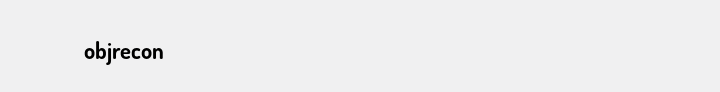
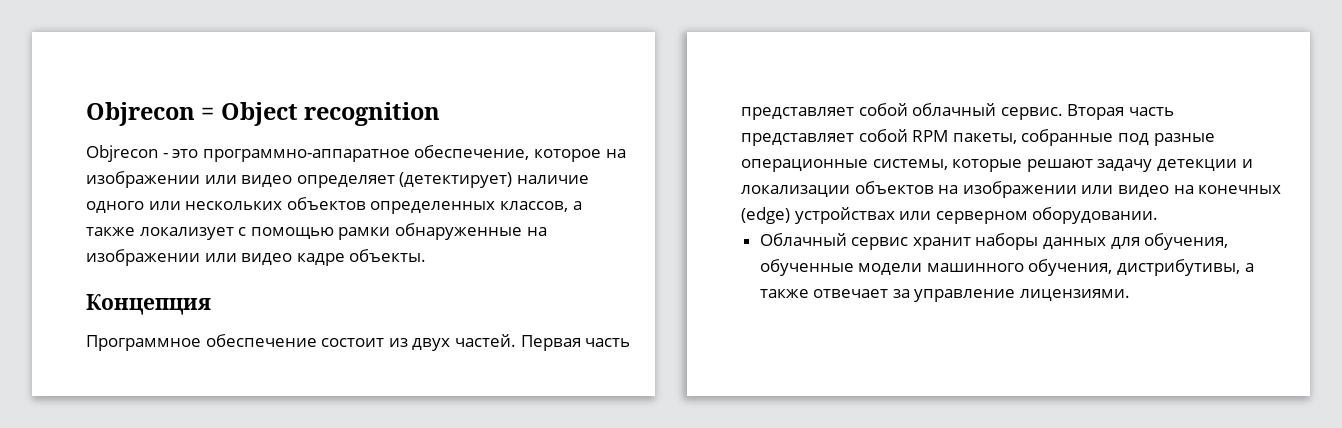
[84,41,164,65] objrecon -> [86,102,441,126] [86,145,626,162] [86,171,589,188] [86,197,582,214] [86,223,547,240] [86,249,427,266] [86,294,211,315] [86,334,631,351] [741,103,1174,120] [741,129,1215,146] [741,159,1253,172] [741,181,1282,198] [741,207,1159,224] [759,233,1229,250] [759,259,1254,276] [759,289,1131,302] Objrecon = Object recognition // Objrecon - это программно-аппаратное обеспечение, которое на изображении или видео определяет (детектирует) наличие одного или нескольких объектов определенных классов, а также локализует с помощью рамки обнаруженные на изображении или видео кадре объекты. // Концепция // Программное обеспечение состоит из двух частей. Первая часть представляет собой облачный сервис. Вторая часть представляет собой RPM пакеты, собранные под разные операционные системы, которые решают задачу детекции и локализации объектов на изображении или видео на конечных (edge) устройствах или серверном оборудовании. // Облачный сервис хранит наборы данных для обучения, обученные модели машинного обучения, дистрибутивы, а также отвечает за управление лицензиями.

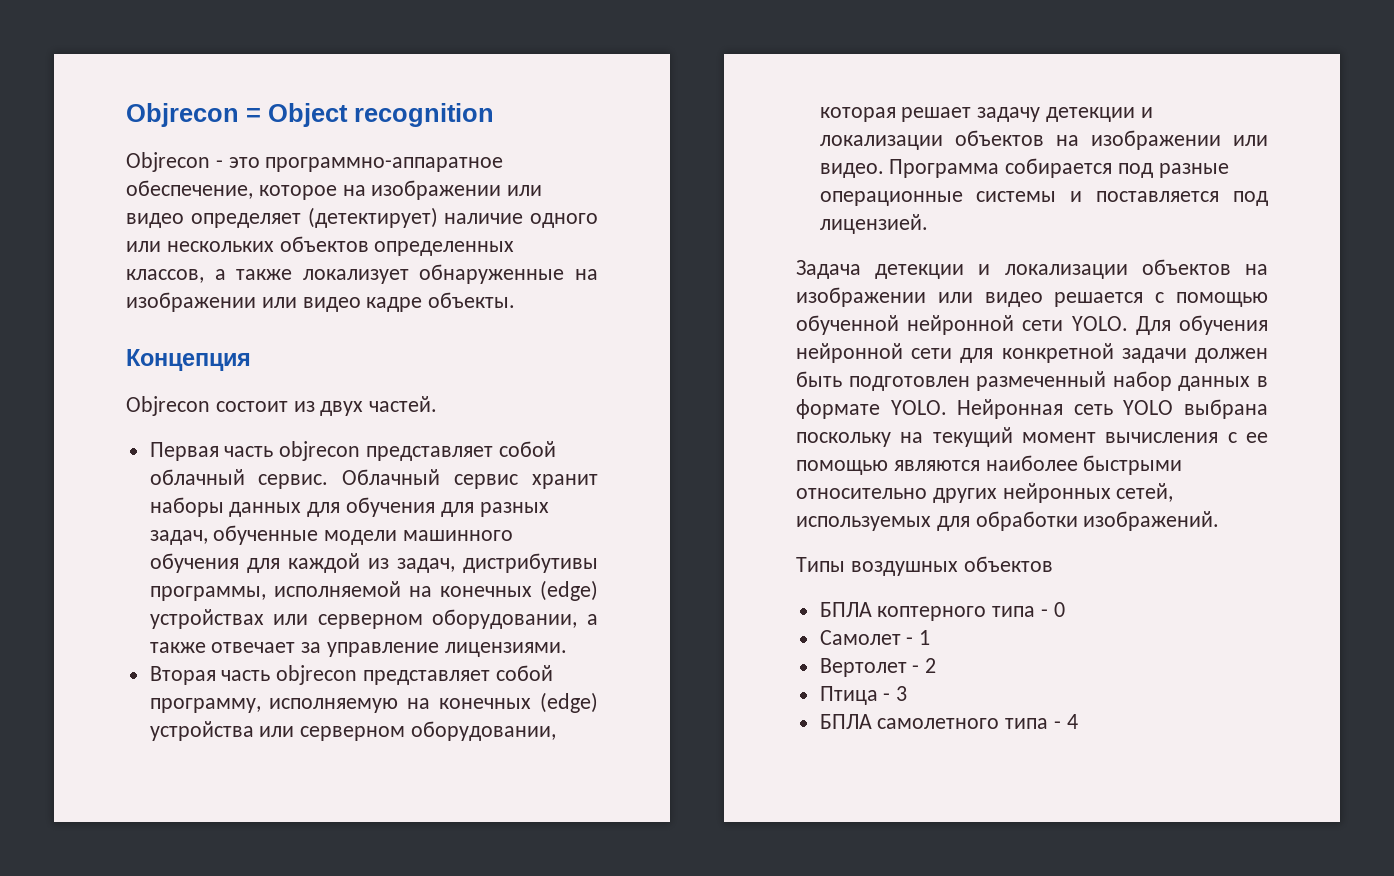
[238,227,391,240] с помощью рамки -> (409, 276) none
[86,334,317,351] Программное обеспечение -> [126,396,210,416] Objrecon
(516, 340) none -> (438, 404) //
(631, 342) none -> [279,441,361,461] objrecon
(1063, 113) none -> [342,469,598,489] [149,497,549,517] [149,525,514,545] [149,553,598,573] [149,580,598,601] [149,609,598,629] [149,642,567,657] Облачный сервис хранит наборы данных для обучения для разных задач, обученные модели машинного обучения для каждой из задач, дистрибутивы программы, исполняемой на конечных (edge) устройствах или серверном оборудовании, а также отвечает за управление лицензиями. //
[741,129,1215,146] [741,159,1093,172] представляет собой RPM пакеты, собранные под разные операционные системы, которые решают -> [276,665,553,685] [149,692,598,713] [149,721,557,741] [819,107,972,122] objrecon представляет собой программу, исполняемую на конечных (edge) устройства или серверном оборудовании, которая решает
[1117,185,1282,197] [741,207,1159,224] [759,233,1229,250] [759,259,1254,276] [759,289,1131,302] видео на конечных (edge) устройствах или серверном оборудовании. // Облачный сервис хранит наборы данных для обучения, обученные модели машинного обучения, дистрибутивы, а также отвечает за управление лицензиями. -> [819,158,1229,178] [819,191,1268,206] [819,214,928,234] [796,259,1268,279] [796,287,1268,307] [796,315,1268,335] [796,343,1268,363] [796,371,1268,391] [796,399,1268,419] [796,427,1268,447] [796,455,1183,475] [796,483,1174,503] [796,511,1220,531] [796,556,1053,576] [819,602,1065,621] [819,630,931,645] [819,658,937,677] [819,686,908,705] [819,714,1078,729] видео. Программа собирается под разные операционные системы и поставляется под лицензией. // Задача детекции и локализации объектов на изображении или видео решается с помощью обученной нейронной сети YOLO. Для обучения нейронной сети для конкретной задачи должен быть подготовлен размеченный набор данных в формате YOLO. Нейронная сеть YOLO выбрана поскольку на текущий момент вычисления с ее помощью являются наиболее быстрыми относительно других нейронных сетей, используемых для обработки изображений. // Типы воздушных объектов // БПЛА коптерного типа - 0 // Самолет - 1 // Вертолет - 2 // Птица - 3 // БПЛА самолетного типа - 4

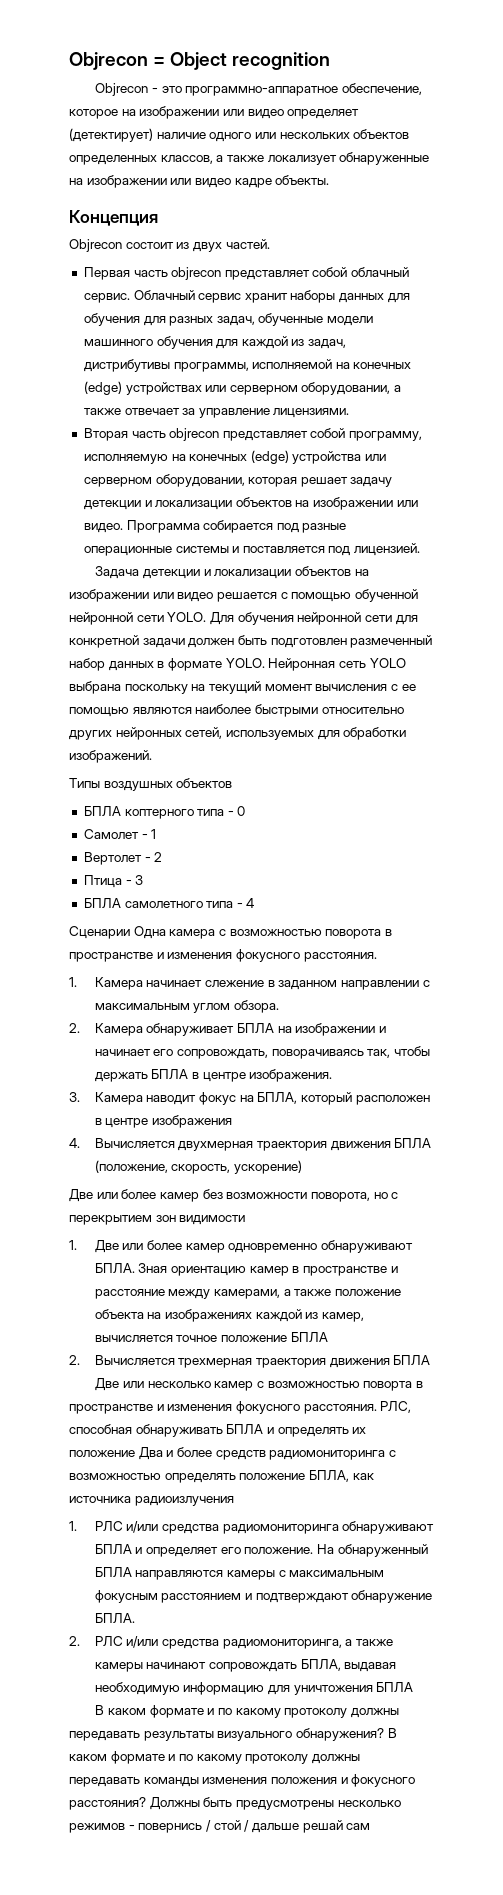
(1078, 721) none -> [69,926,392,939] [69,949,377,962] [69,977,430,990] [94,1000,279,1013] [69,1023,386,1036] [94,1046,430,1059] [94,1069,333,1082] [69,1092,430,1105] [94,1115,232,1128] [69,1138,432,1151] [94,1160,302,1174] [69,1189,399,1202] [69,1215,246,1225] [69,1240,413,1253] [94,1263,398,1276] [94,1289,401,1299] [94,1309,364,1322] [94,1332,328,1342] [69,1355,431,1368] [95,1378,423,1391] [69,1401,412,1414] [69,1424,367,1437] [69,1447,396,1460] [69,1470,374,1483] [69,1496,234,1506] [69,1521,435,1534] [94,1544,428,1557] [94,1567,385,1580] [94,1590,433,1603] [94,1613,135,1623] [69,1636,393,1649] [94,1659,397,1672] [94,1682,414,1695] [95,1705,399,1718] [69,1728,397,1741] [69,1751,360,1764] [69,1774,416,1787] [69,1797,401,1810] [69,1820,371,1833] // Сценарии Одна камера с возможностью поворота в пространстве и изменения фокусного расстояния. // 1. Камера начинает слежение в заданном направлении с максимальным углом обзора. // 2. Камера обнаруживает БПЛА на изображении и начинает его сопровождать, поворачиваясь так, чтобы держать БПЛА в центре изображения. // 3. Камера наводит фокус на БПЛА, который расположен в центре изображения // 4. Вычисляется двухмерная траектория движения БПЛА (положение, скорость, ускорение) // Две или более камер без возможности поворота, но с перекрытием зон видимости // 1. Две или более камер одновременно обнаруживают БПЛА. Зная ориентацию камер в пространстве и расстояние между камерами, а также положение объекта на изображениях каждой из камер, вычисляется точное положение БПЛА // 2. Вычисляется трехмерная траектория движения БПЛА // Две или несколько камер с возможностью поворта в пространстве и изменения фокусного расстояния. РЛС, способная обнаруживать БПЛА и определять их положение Два и более средств радиомониторинга с возможностью определять положение БПЛА, как источника радиоизлучения // 1. РЛС и/или средства радиомониторинга обнаруживают БПЛА и определяет его положение. На обнаруженный БПЛА направляются камеры с максимальным фокусным расстоянием и подтверждают обнаружение БПЛА. // 2. РЛС и/или средства радиомониторинга, а также камеры начинают сопровождать БПЛА, выдавая необходимую информацию для уничтожения БПЛА // В каком формате и по какому протоколу должны передавать результаты визуального обнаружения? В каком формате и по какому протоколу должны передавать команды изменения положения и фокусного расстояния? Должны быть предусмотрены несколько режимов - повернись / стой / дальше решай сам

